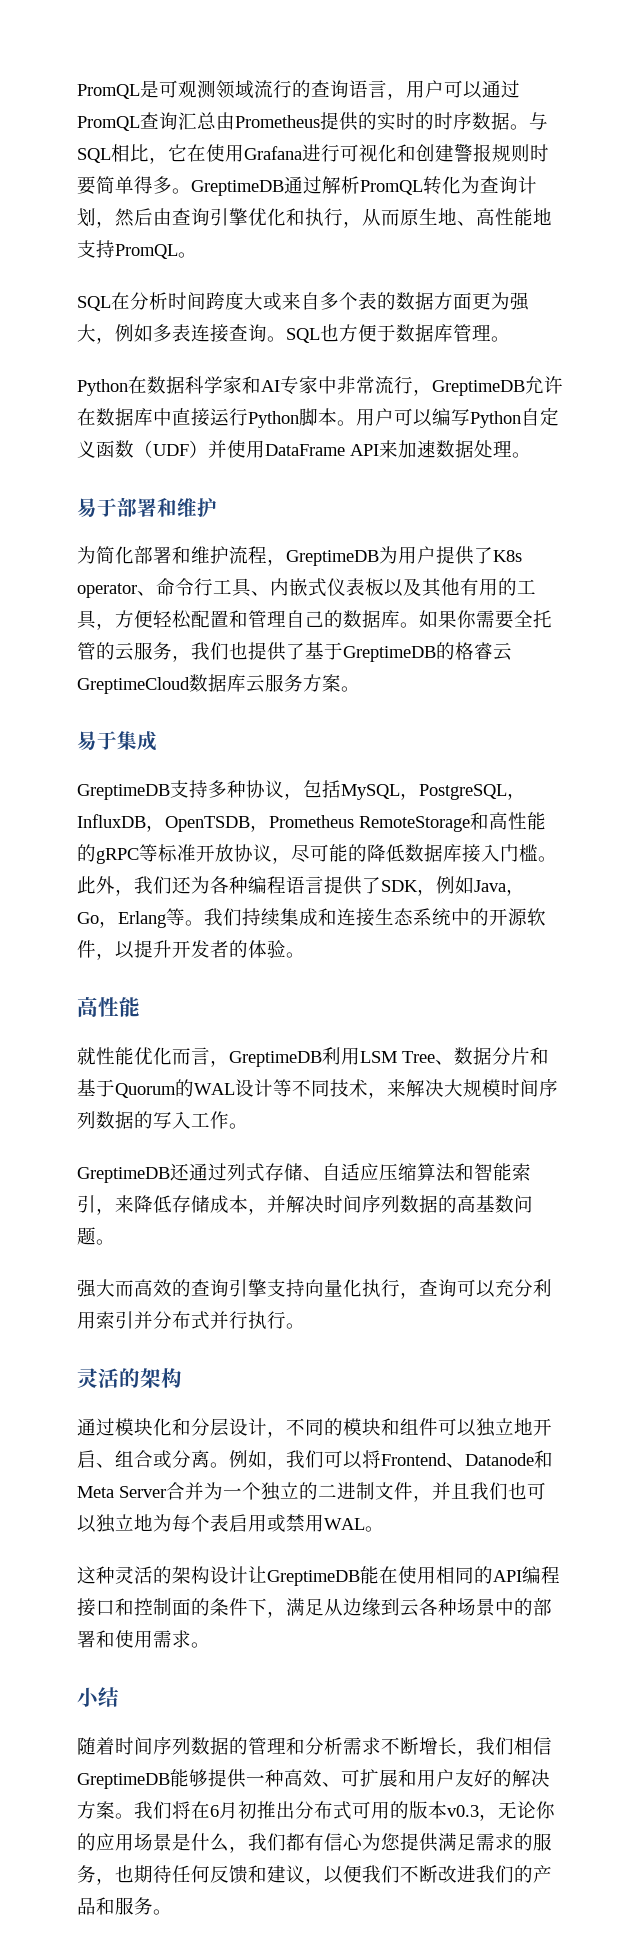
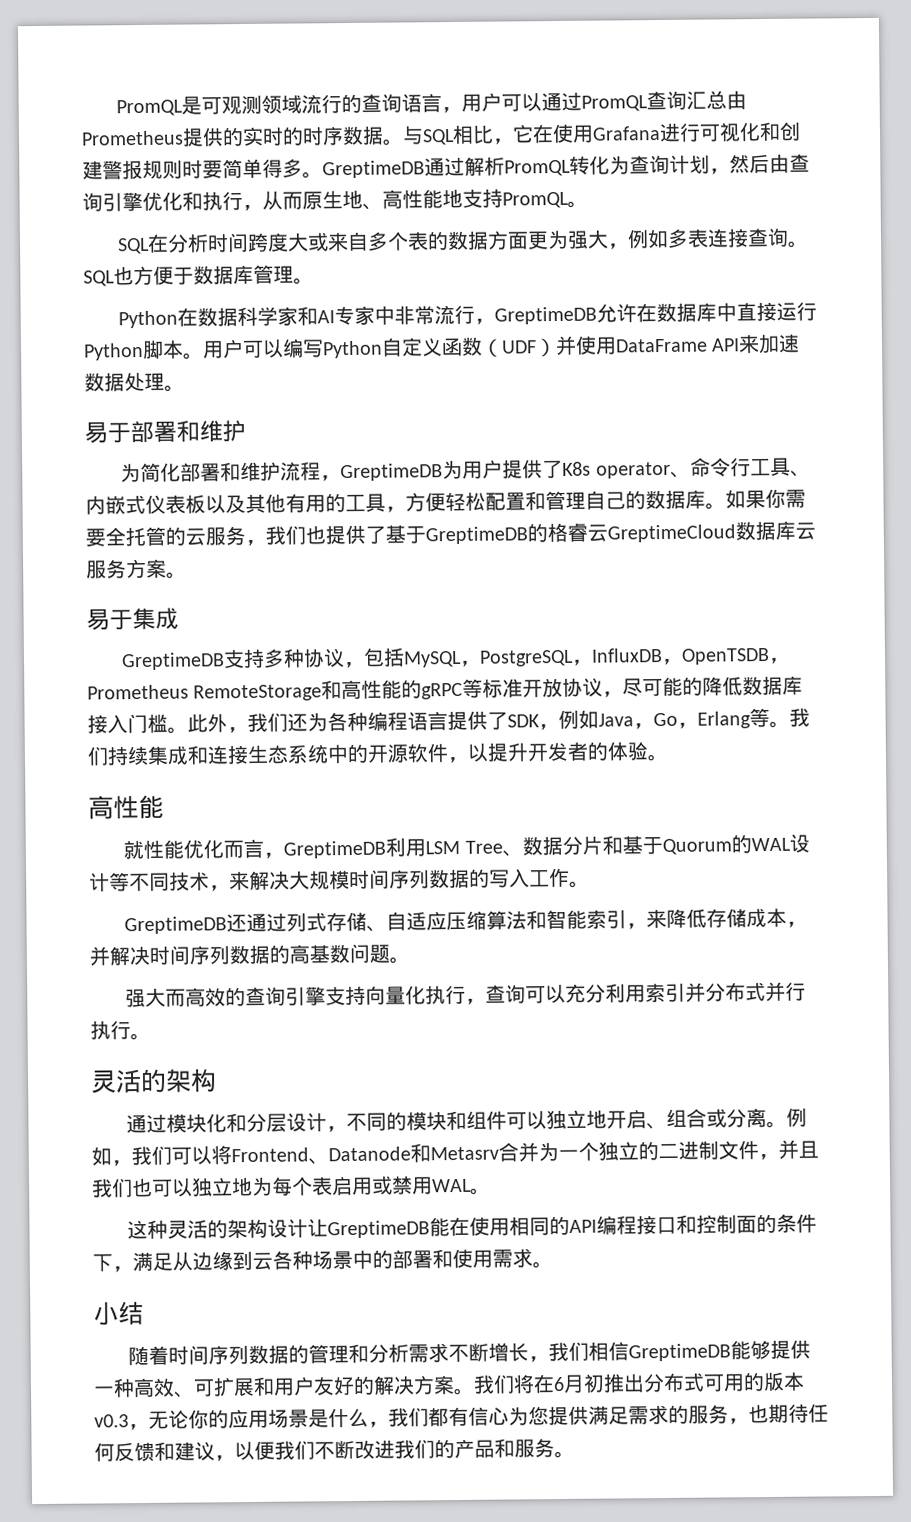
[77,1486,166,1498] Meta Server -> [430,1146,499,1161] Metasrv

